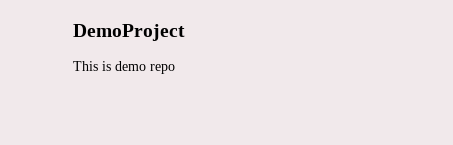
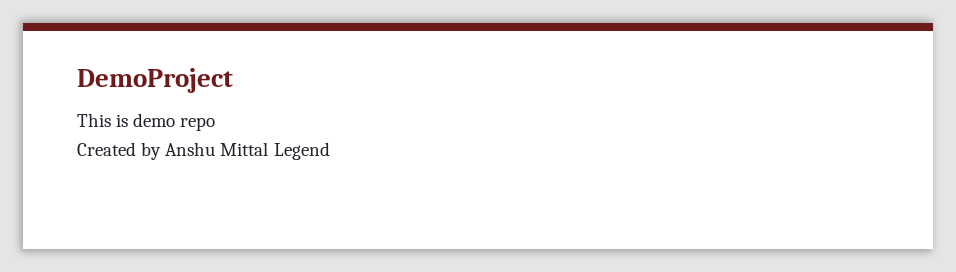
(175, 69) none -> [77,142,330,160] // Created by Anshu Mittal Legend

